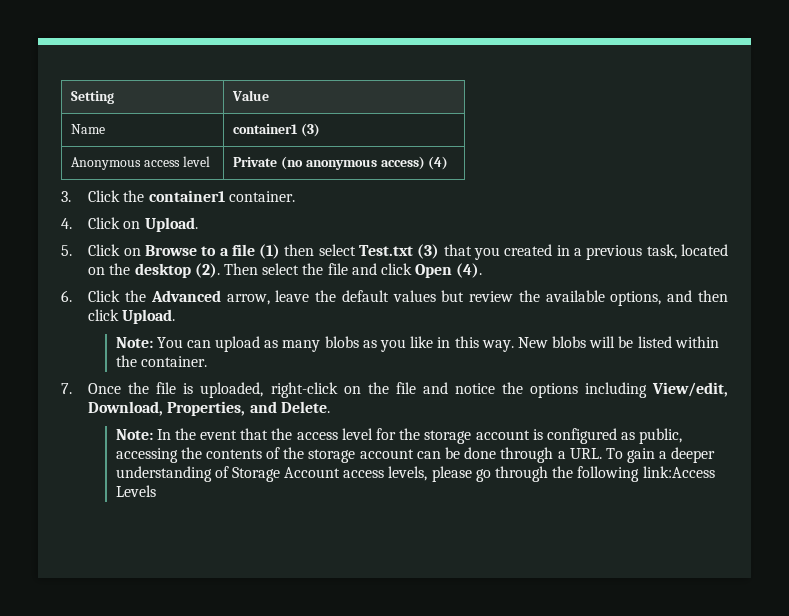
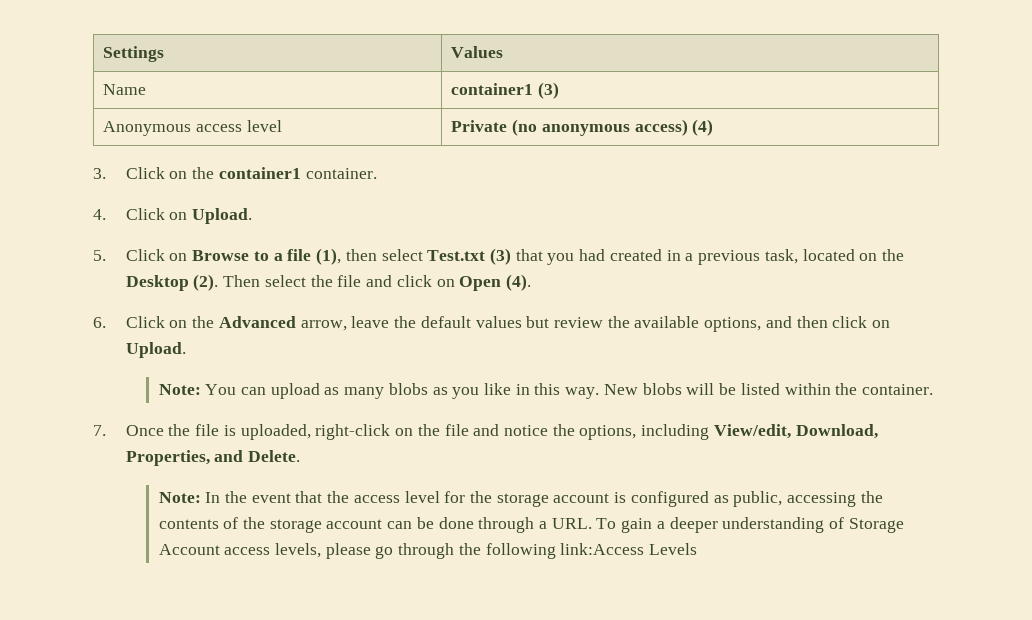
[71,91,115,104] [232,90,270,101] Setting | Value -> [103,46,165,62] [451,46,504,58] Settings | Values
(121, 196) none -> [169,171,188,179] on
[259,244,281,259] (1) -> [316,248,342,265] (1),
(501, 253) none -> [579,249,606,261] had
[134,263,191,278] desktop -> [125,275,189,291] Desktop
(412, 269) none -> [436,279,455,287] on
(121, 296) none -> [169,320,188,328] on
(120, 315) none -> [872,320,891,328] on
[529,383,578,398] options -> [579,425,637,440] options,

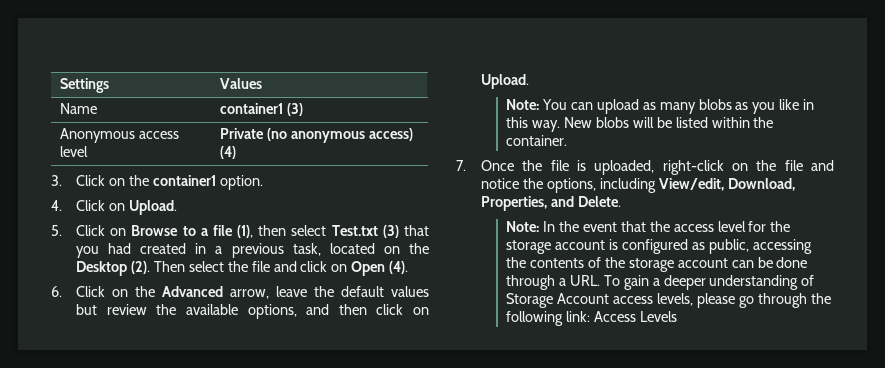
[305,168,377,179] container. -> [219,175,263,190] option.
[560,543,645,555] link:Access -> [566,311,636,322] link: Access

